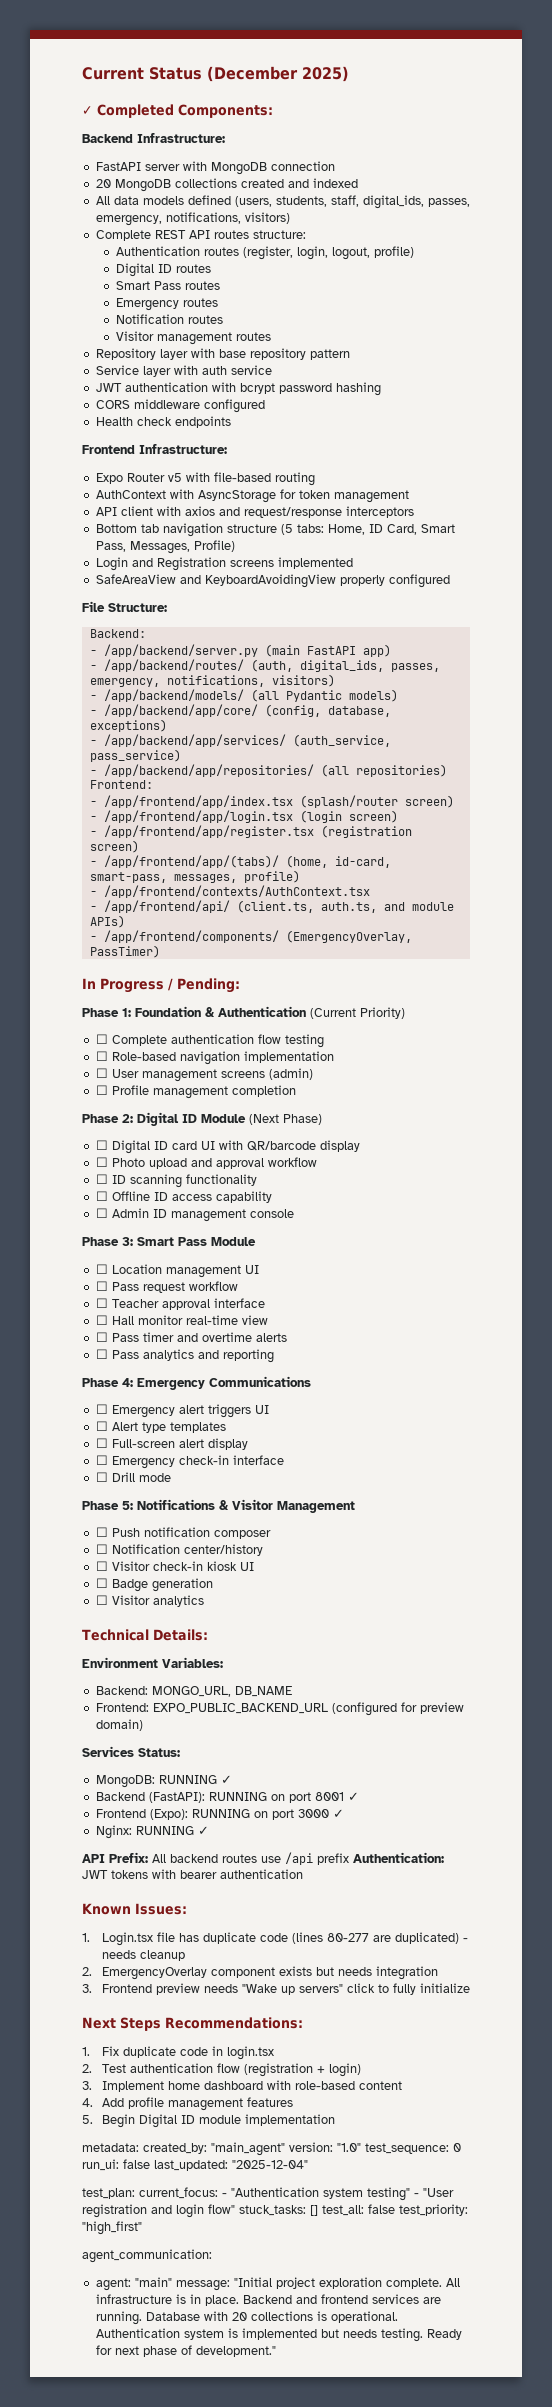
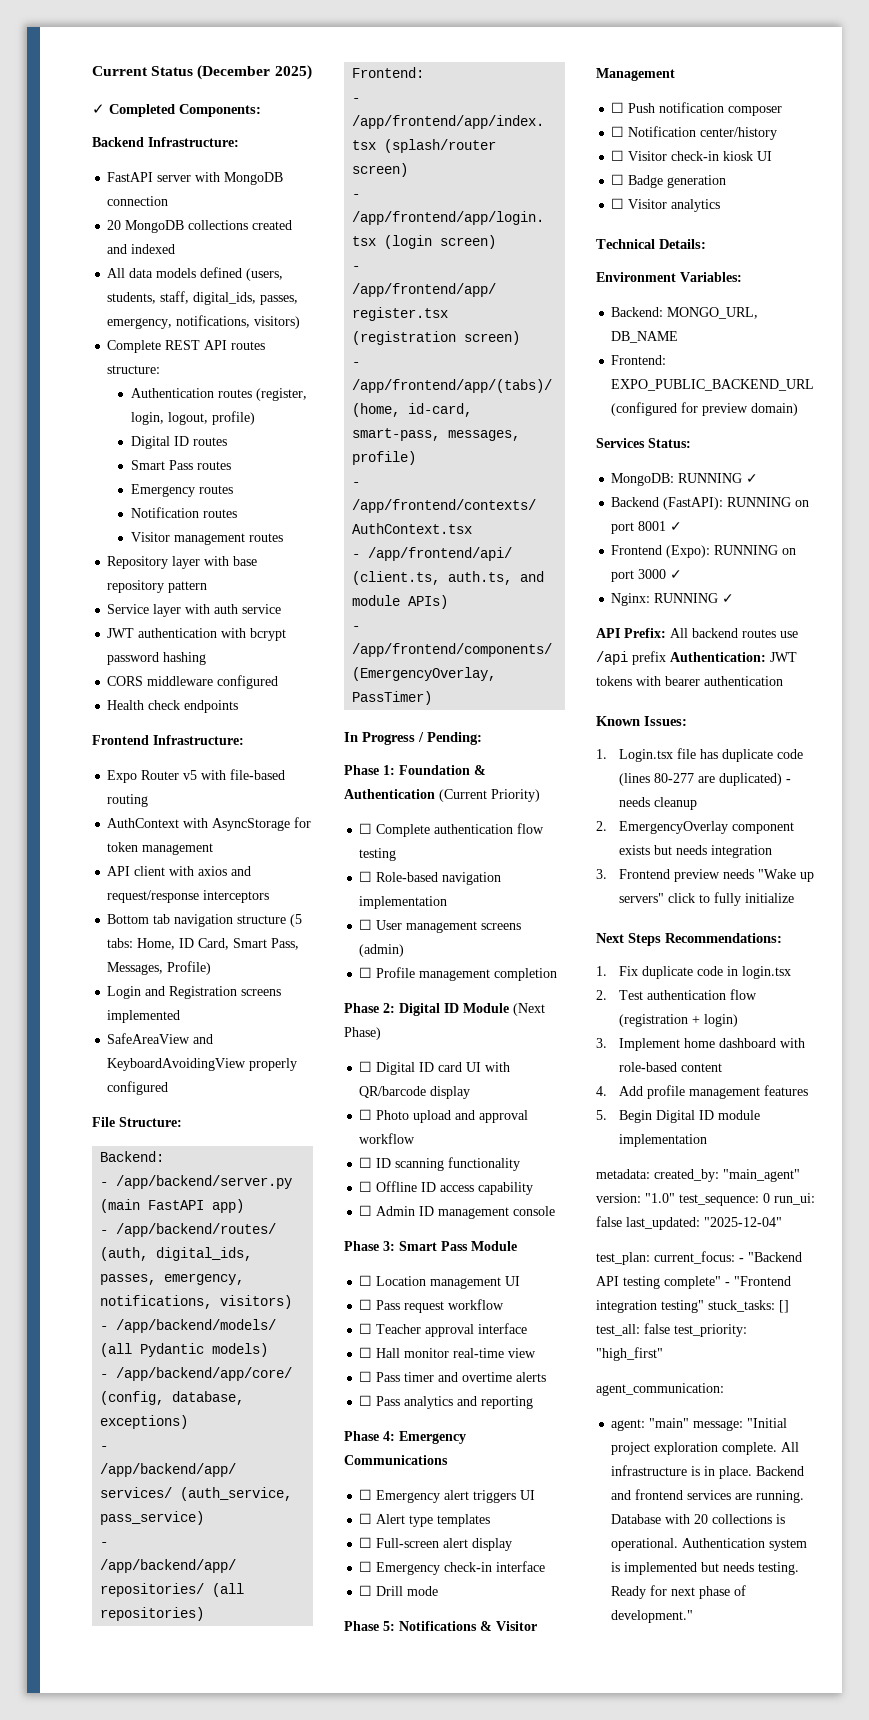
[231,2187,454,2201] [82,2204,235,2218] "Authentication system testing" - "User registration and login flow" -> [748,1252,802,1262] [596,1276,791,1289] [596,1300,704,1313] "Backend API testing complete" - "Frontend integration testing"

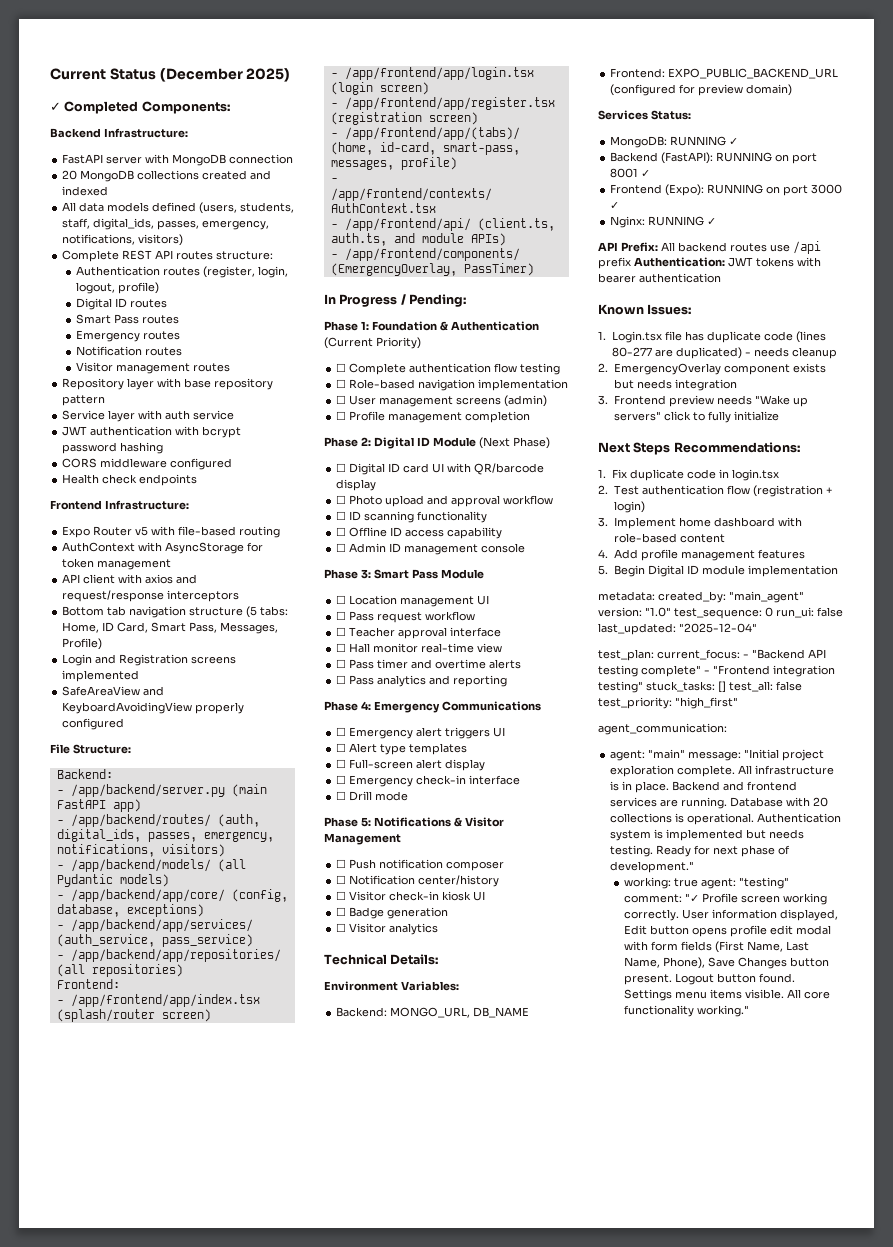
(694, 1616) none -> [624,877,790,889] [624,893,828,905] [624,909,839,921] [624,925,832,937] [624,941,810,953] [624,957,830,969] [624,973,796,985] [624,989,831,1001] [624,1005,750,1017] // working: true agent: "testing" comment: "✓ Profile screen working correctly. User information displayed, Edit button opens profile edit modal with form fields (First Name, Last Name, Phone), Save Changes button present. Logout button found. Settings menu items visible. All core functionality working."

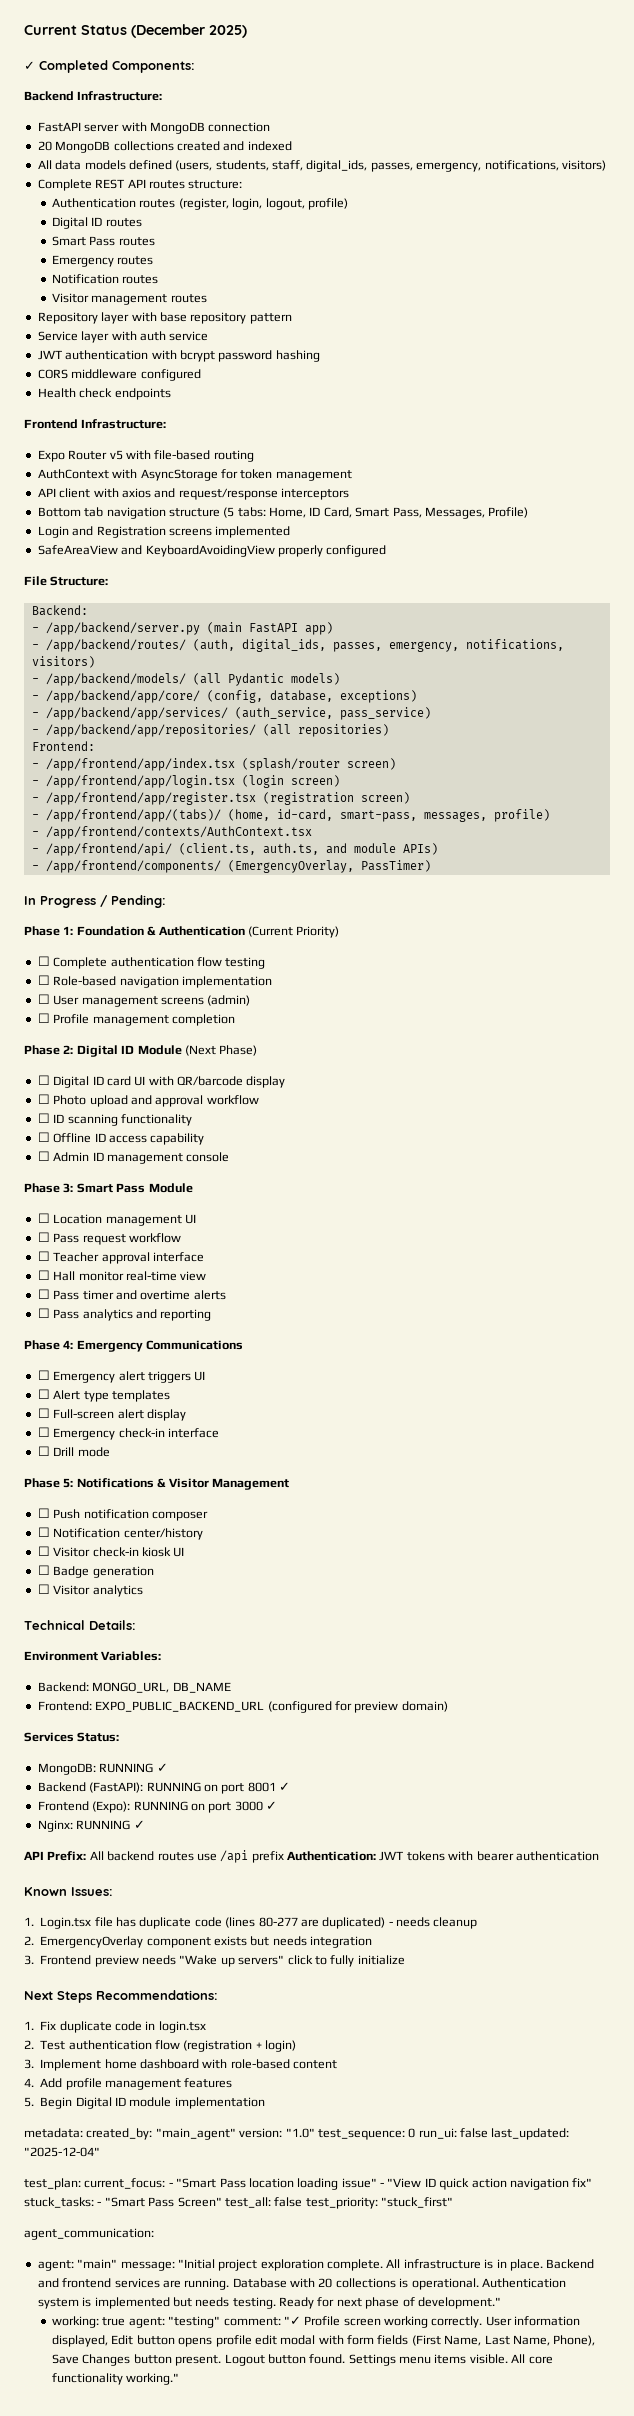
[752,649,826,659] [598,665,835,677] [598,681,726,693] "Backend API testing complete" - "Frontend integration testing" stuck_tasks: [] -> [176,2178,593,2190] [24,2197,222,2208] "Smart Pass location loading issue" - "View ID quick action navigation fix" stuck_tasks: - "Smart Pass Screen"
[675,697,738,709] "high_first" -> [381,2197,453,2208] "stuck_first"

